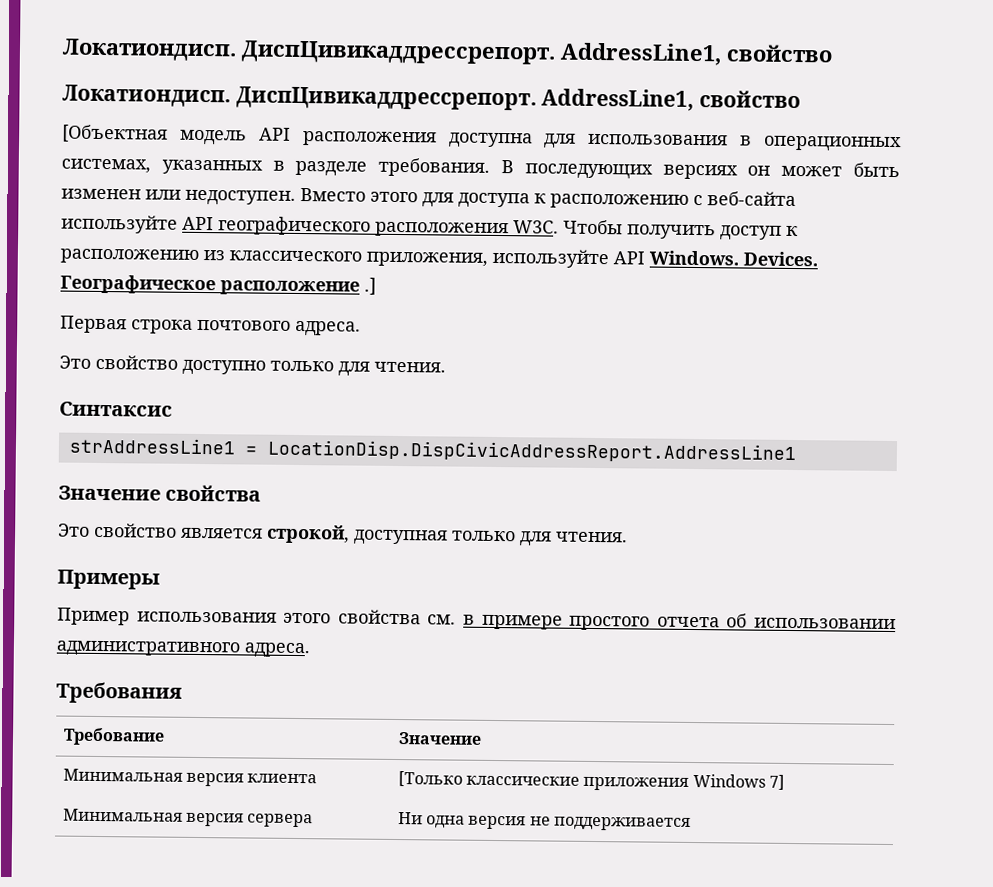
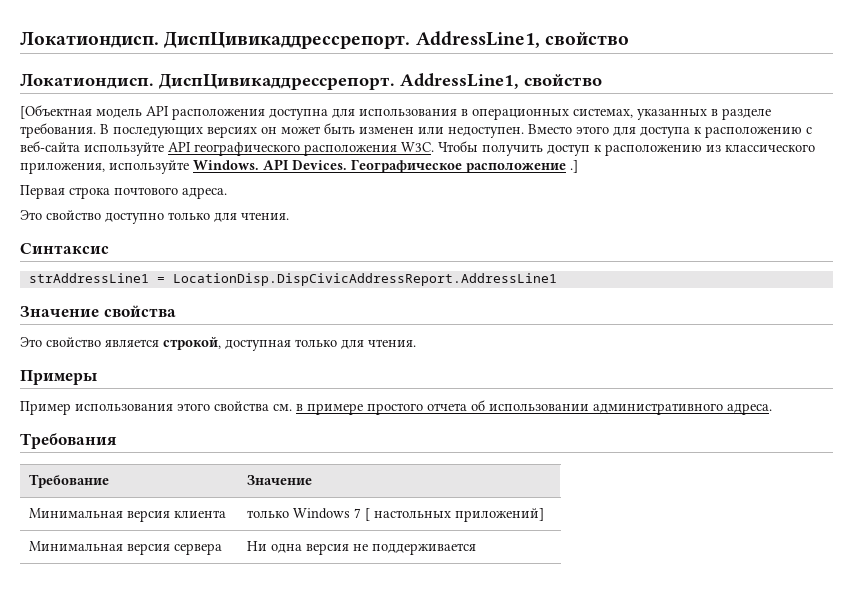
[613,250,739,266] API Windows. -> [193,159,289,170] Windows. API
[397,771,785,791] [Только классические приложения Windows 7] -> [247,508,545,522] только Windows 7 [ настольных приложений]

